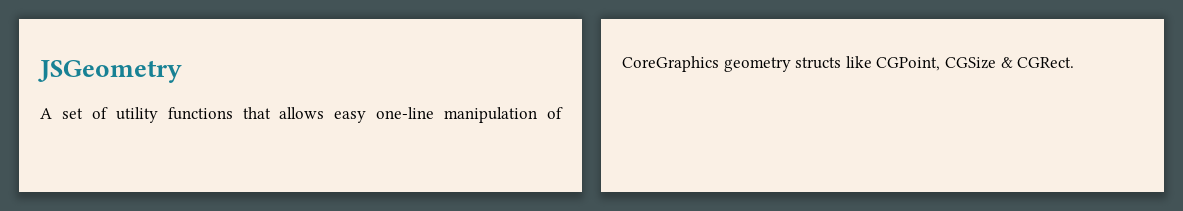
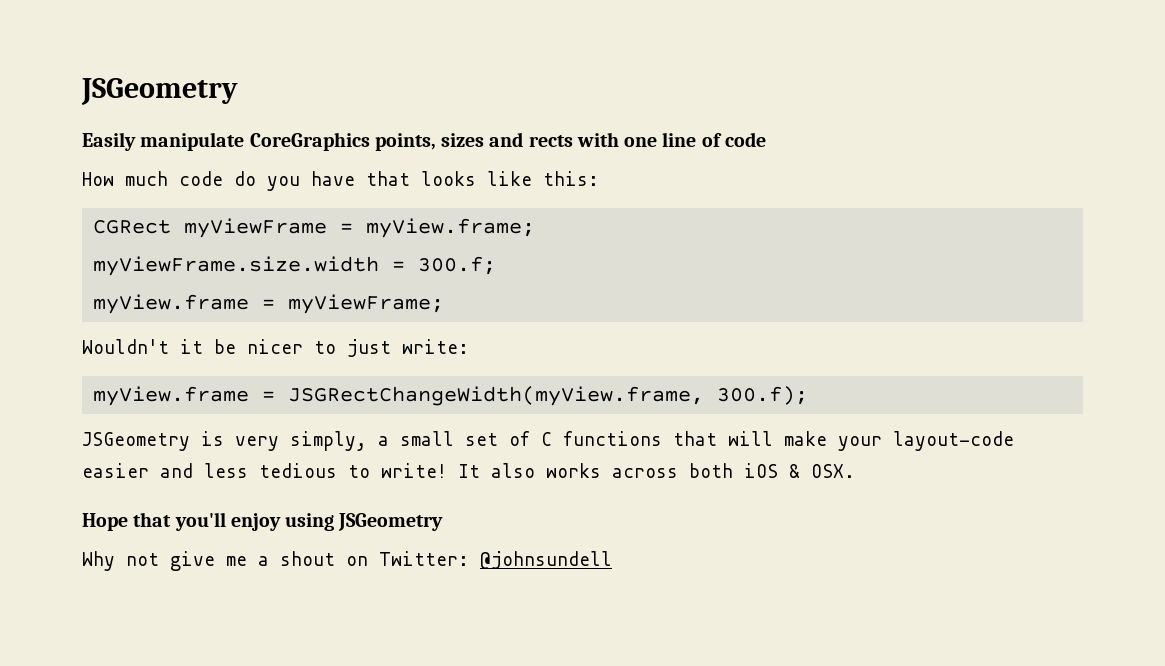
[38,60,182,83] [40,108,52,119] JSGeometry // A -> [81,78,238,105] [82,132,766,151] [82,171,599,191] [93,218,536,238] [93,256,497,276] [93,294,445,314] [82,339,469,357] [93,386,809,406] [82,431,454,451] JSGeometry // Easily manipulate CoreGraphics points, sizes and rects with one line of code // How much code do you have that looks like this: // CGRect myViewFrame = myView.frame; // myViewFrame.size.width = 300.f; // myView.frame = myViewFrame; // Wouldn't it be nicer to just write: // myView.frame = JSGRectChangeWidth(myView.frame, 300.f); // JSGeometry is very simply, a small
[115,107,158,123] utility -> [541,432,552,446] C
[279,107,563,123] [622,56,1075,72] allows easy one-line manipulation of CoreGraphics geometry structs like CGPoint, CGSize & CGRect. -> [728,431,1014,451] [82,463,855,478] [82,512,444,531] [82,551,612,571] will make your layout-code easier and less tedious to write! It also works across both iOS & OSX. // Hope that you'll enjoy using JSGeometry // Why not give me a shout on Twitter: @johnsundell

